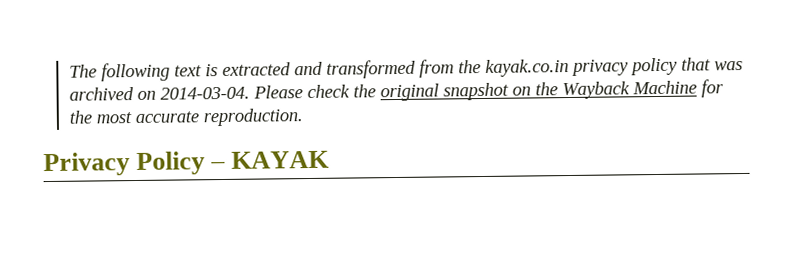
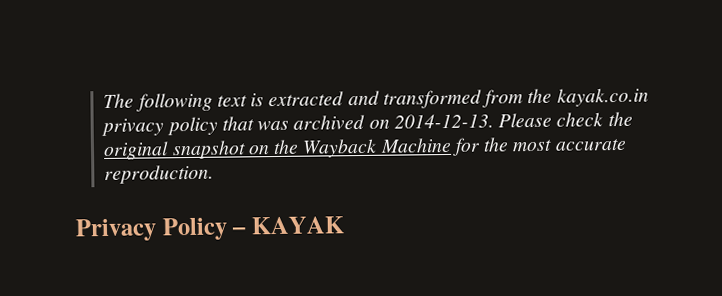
[159,86,250,100] 2014-03-04. -> [393,113,494,129] 2014-12-13.

